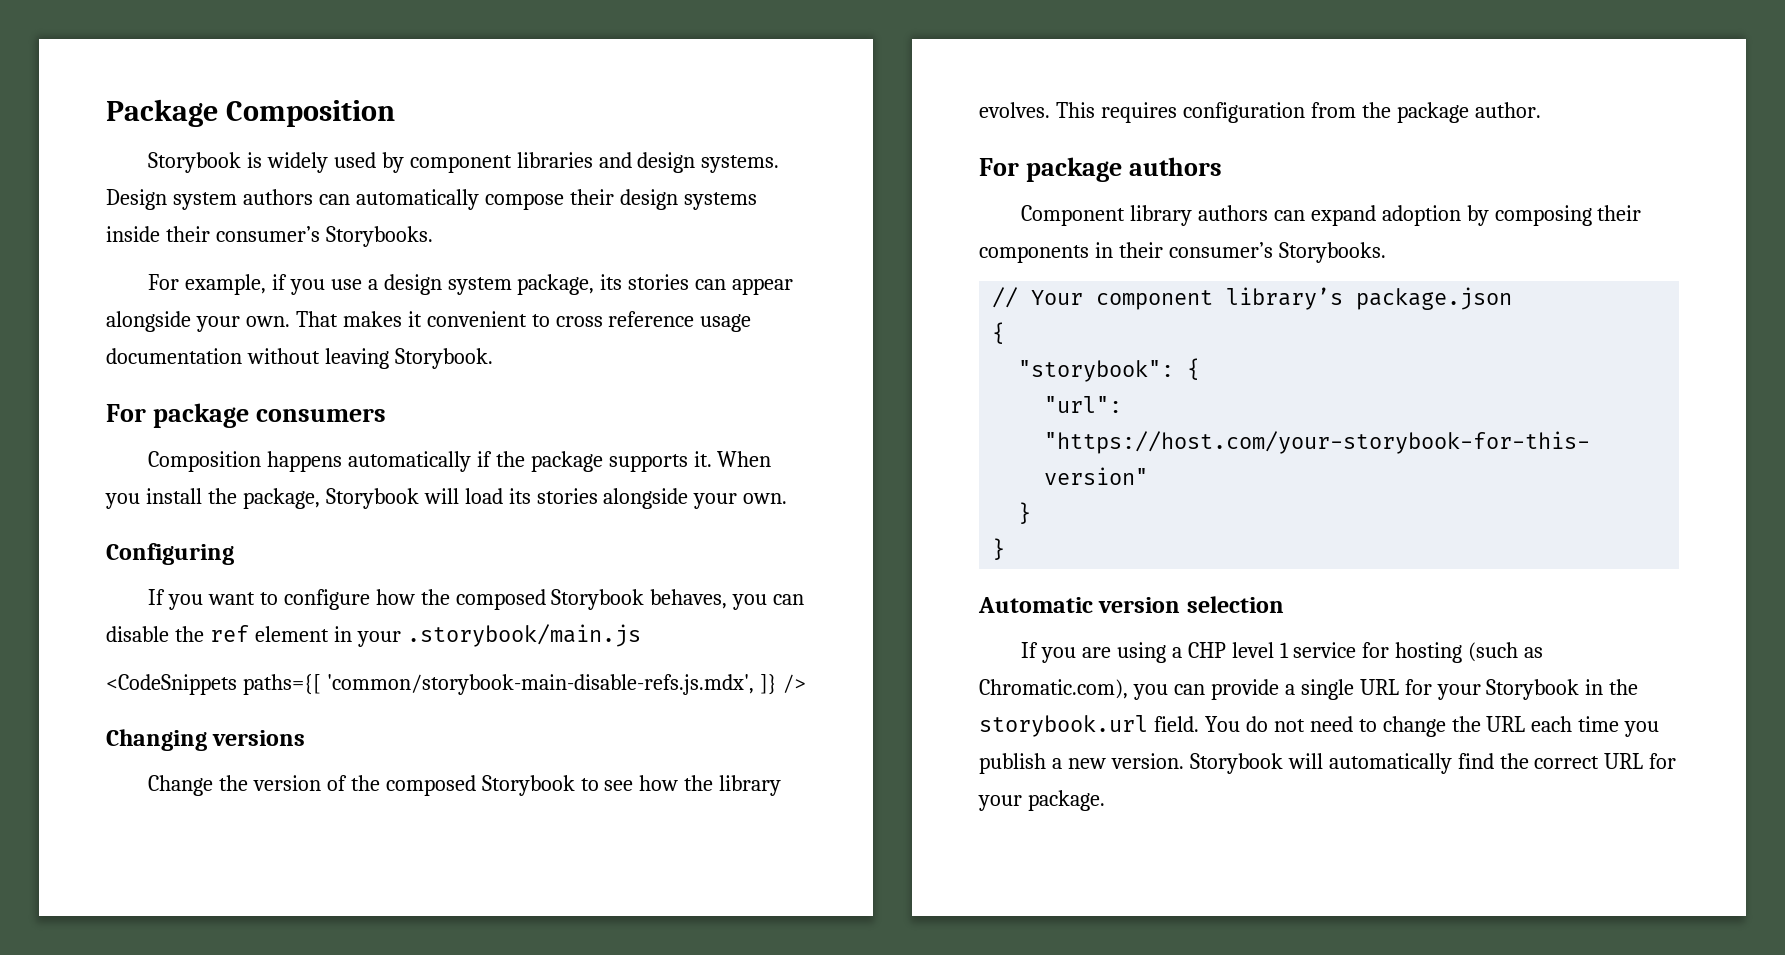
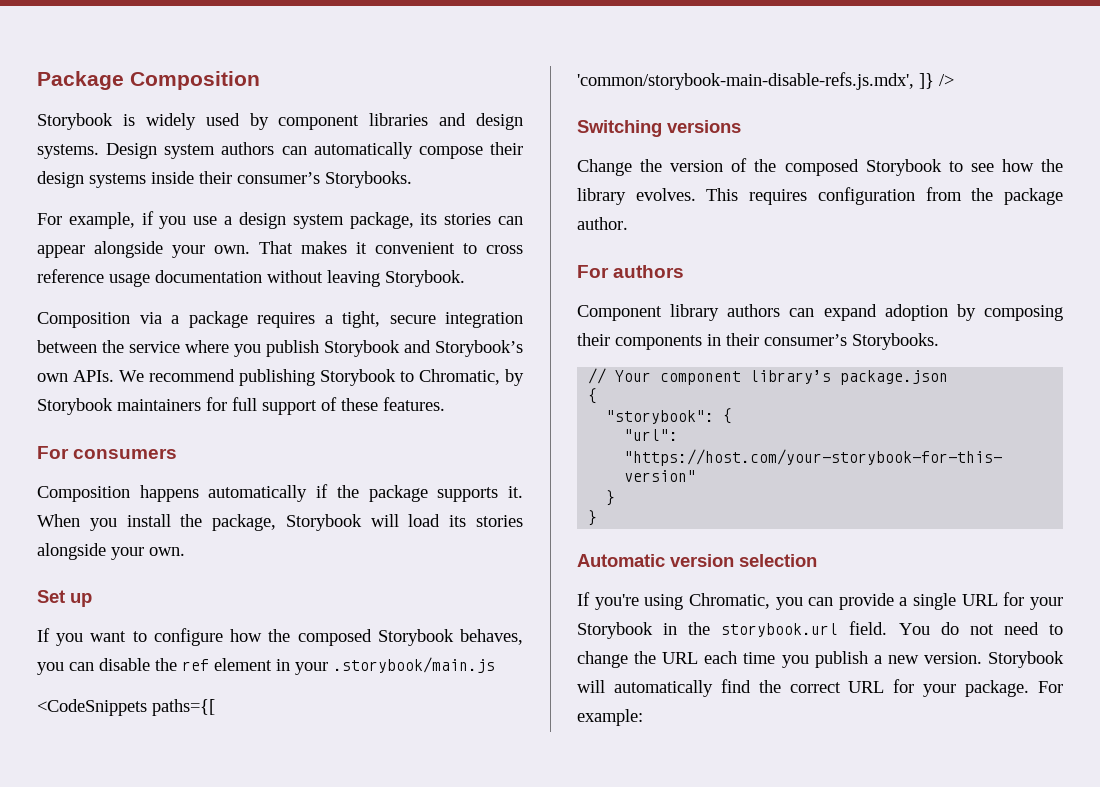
[106,403,249,428] // For package -> [37,311,523,328] [37,340,523,357] [37,369,524,386] [37,397,445,415] [37,446,69,459] // Composition via a package requires a tight, secure integration between the service where you publish Storybook and Storybook’s own APIs. We recommend publishing Storybook to Chromatic, by Storybook maintainers for full support of these features. // For
[106,543,234,565] Configuring -> [37,590,92,607] Set up
[106,729,207,751] Changing -> [577,120,662,137] Switching
[1025,157,1122,182] package -> (609, 271) none
[1040,642,1544,663] [979,679,1128,699] you are using a CHP level 1 service for hosting (such as Chromatic.com), -> [594,593,770,610] you're using Chromatic,
(1105, 800) none -> [1038,681,1063,693] [577,709,643,726] For example:

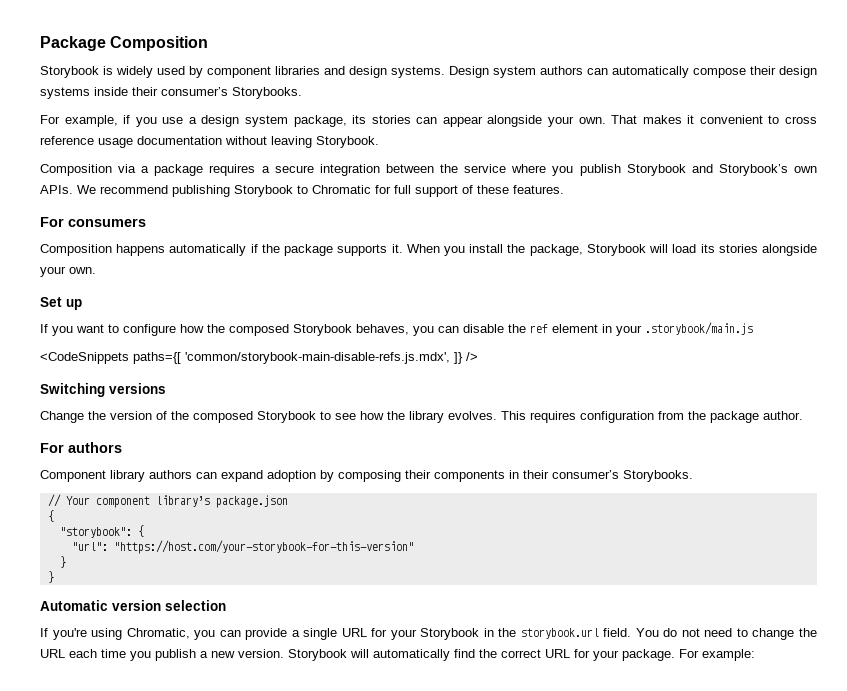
[342,311,380,328] tight, -> (270, 169) none
[419,369,524,386] [37,398,201,415] Chromatic, by Storybook maintainers -> [312,185,371,194] Chromatic

